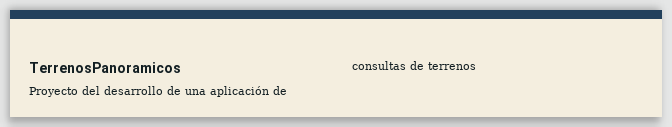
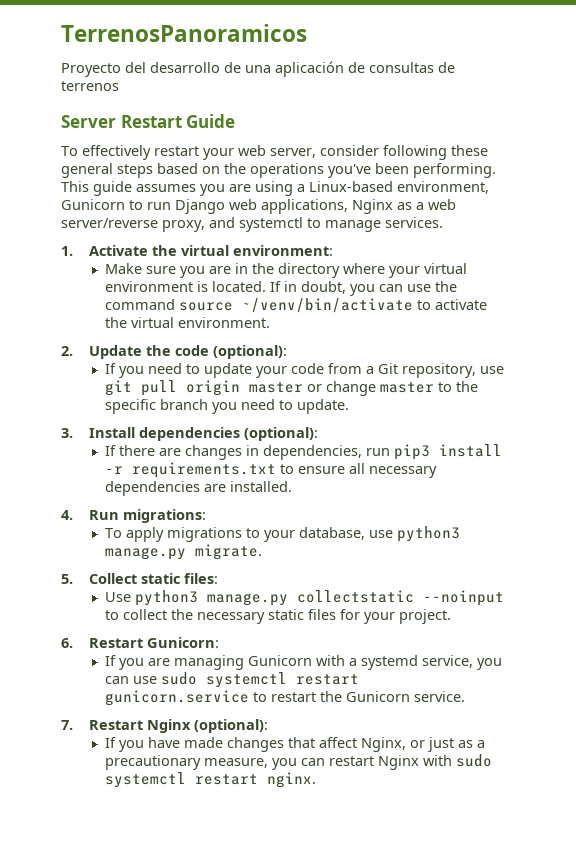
(476, 66) none -> [61,114,236,128] [61,145,488,160] [61,163,496,178] [61,181,489,196] [61,199,456,214] [61,217,443,232] [61,245,333,256] [104,263,467,278] [104,281,457,296] [104,298,487,313] [104,317,270,328] [61,345,287,359] [104,363,504,378] [104,380,478,396] [104,399,349,414] [61,427,318,441] [104,444,502,460] [104,462,437,478] [104,481,292,496] [61,509,206,523] [104,526,460,542] [104,544,262,560] [61,573,218,584] [104,590,504,606] [104,609,451,624] [61,637,219,648] [104,655,502,670] [104,672,359,688] [104,690,465,706] [61,719,268,733] [104,737,485,752] [104,754,492,770] [104,772,316,788] // Server Restart Guide // To effectively restart your web server, consider following these general steps based on the operations you've been performing. This guide assumes you are using a Linux-based environment, Gunicorn to run Django web applications, Nginx as a web server/reverse proxy, and systemctl to manage services. // 1. Activate the virtual environment: // Make sure you are in the directory where your virtual environment is located. If in doubt, you can use the command source ~/venv/bin/activate to activate the virtual environment. // 2. Update the code (optional): // If you need to update your code from a Git repository, use git pull origin master or change master to the specific branch you need to update. // 3. Install dependencies (optional): // If there are changes in dependencies, run pip3 install -r requirements.txt to ensure all necessary dependencies are installed. // 4. Run migrations: // To apply migrations to your database, use python3 manage.py migrate. // 5. Collect static files: // Use python3 manage.py collectstatic --noinput to collect the necessary static files for your project. // 6. Restart Gunicorn: // If you are managing Gunicorn with a systemd service, you can use sudo systemctl restart gunicorn.service to restart the Gunicorn service. // 7. Restart Nginx (optional): // If you have made changes that affect Nginx, or just as a precautionary measure, you can restart Nginx with sudo systemctl restart nginx.

